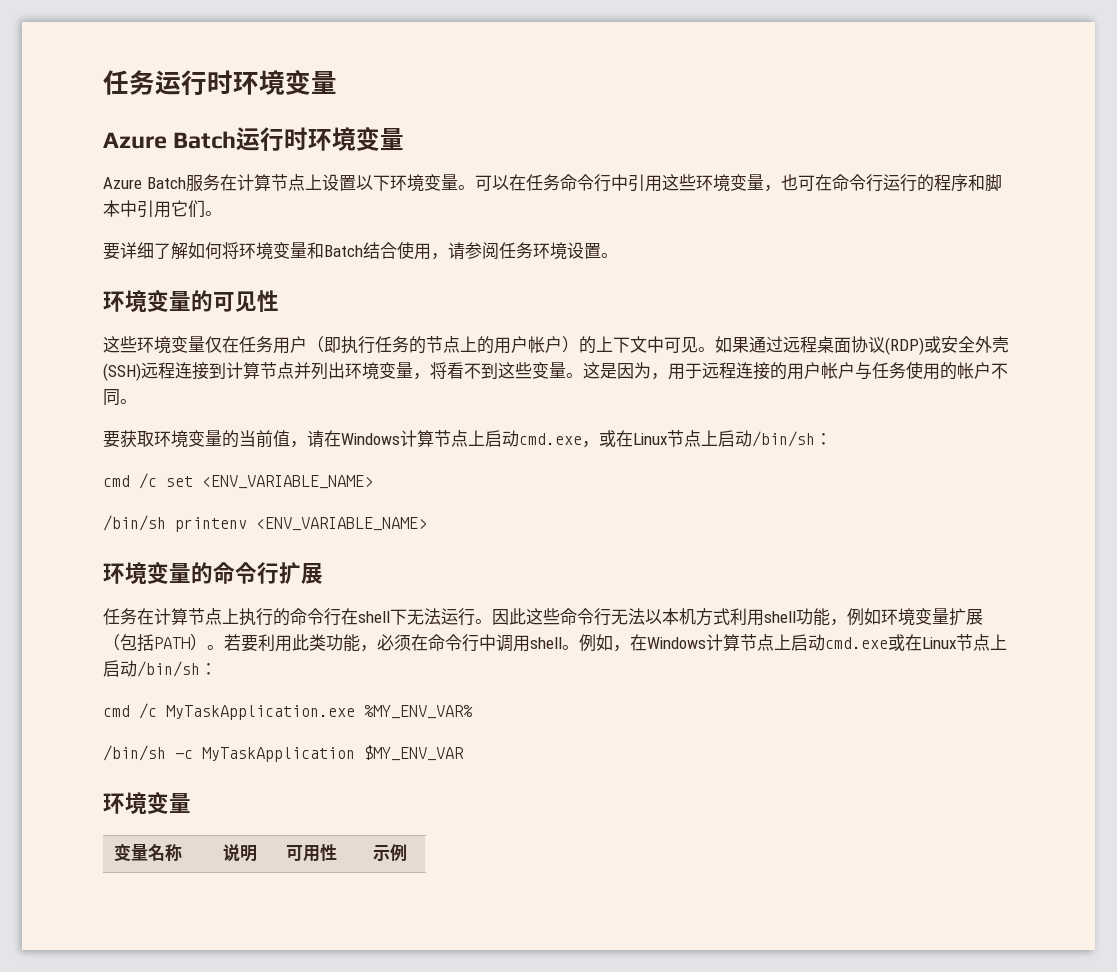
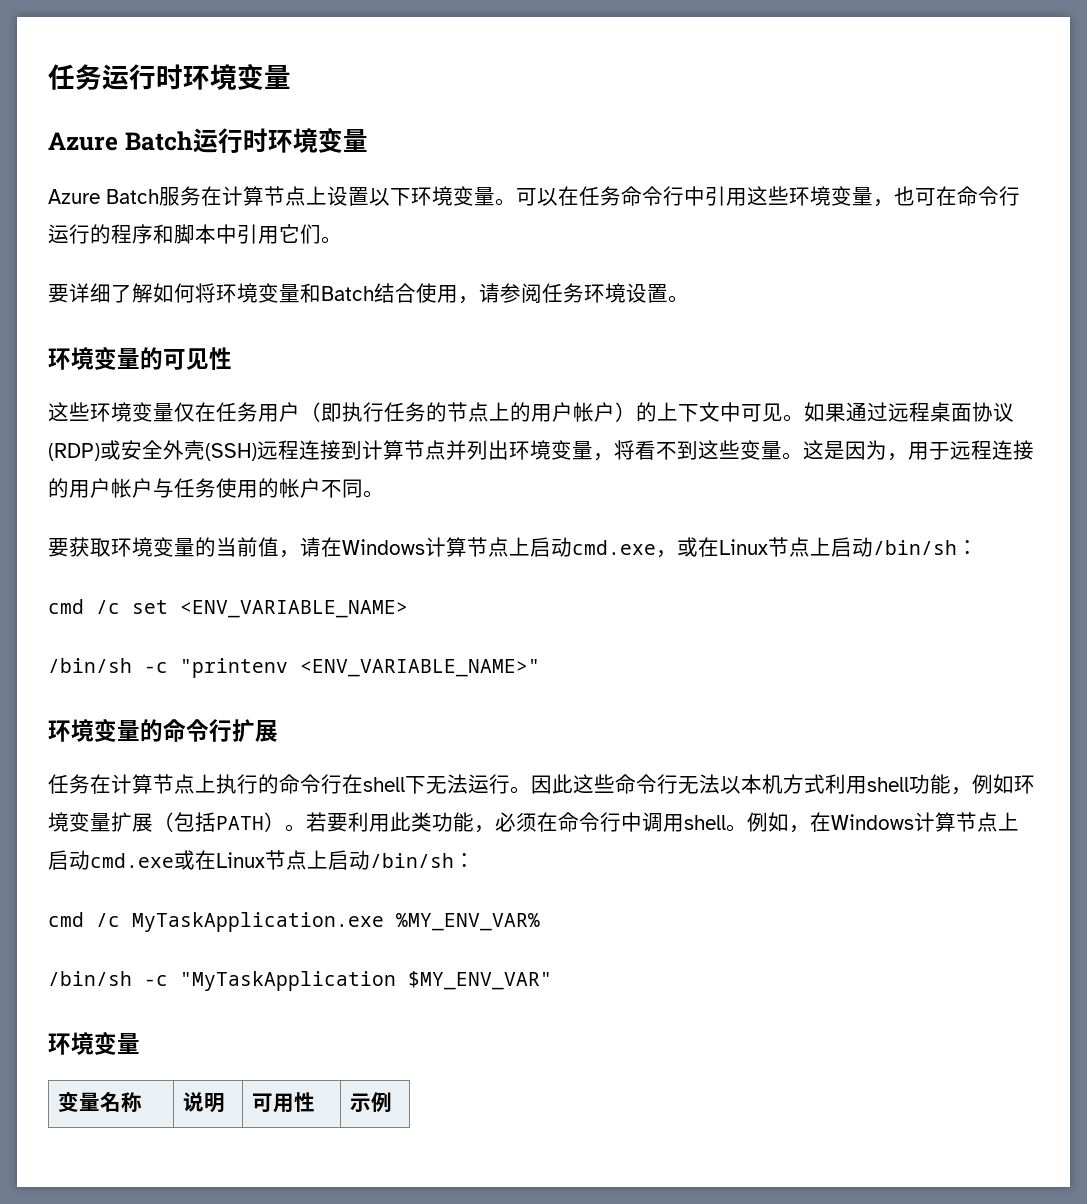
[175,517,427,532] printenv <ENV_VARIABLE_NAME> -> [144,658,540,678] -c "printenv <ENV_VARIABLE_NAME>"
[202,745,464,762] MyTaskApplication $MY_ENV_VAR -> [180,971,552,991] "MyTaskApplication $MY_ENV_VAR"

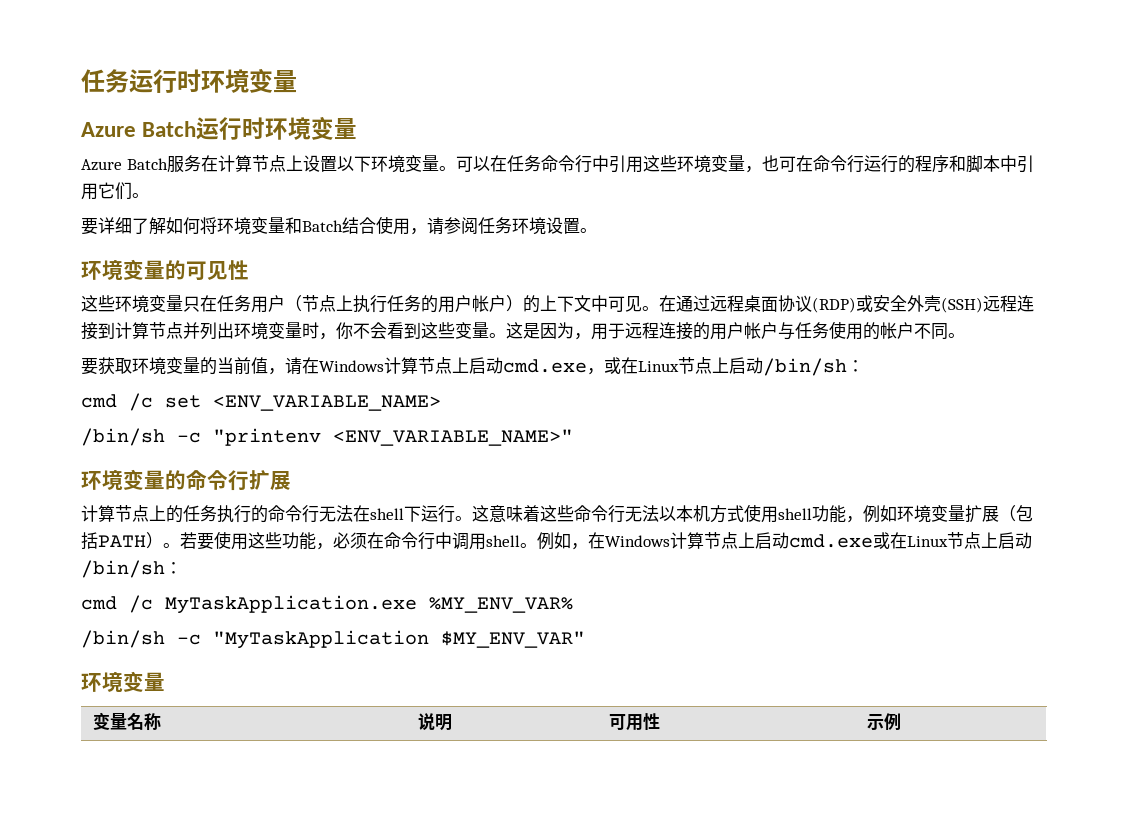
[174,402,195,422] 仅 -> [183,296,200,312] 只
[321,403,342,422] 即 -> [302,295,353,312] 节点上
[447,402,531,422] 节点上的 -> (438, 304) none
[804,402,846,422] 如果 -> [659,295,676,312] 在
[593,440,677,461] ，将看不 -> [302,322,404,340] 时，你不会看
[48,774,216,794] 任务在计算节点上 -> [81,505,217,523] 计算节点上的任务
(342, 784) none -> [319,505,353,522] 无法
[426,774,573,794] 无法运行。因此 -> [421,505,540,523] 运行。这意味着
[825,774,846,794] 利 -> [744,504,761,522] 使
[348,812,432,832] 利用此类 -> [214,531,282,550] 使用这些

